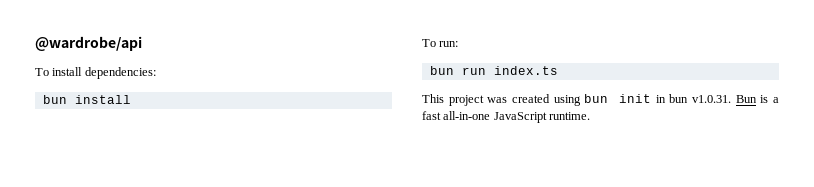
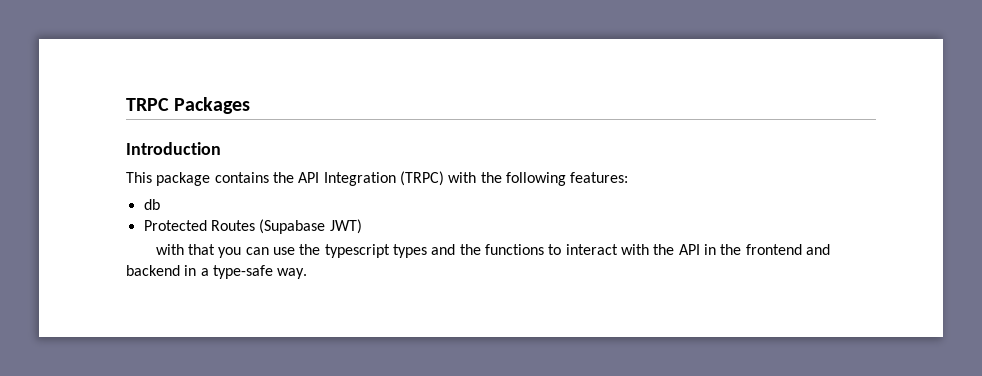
[35,36,142,51] [35,67,156,79] [42,95,131,104] [422,39,459,47] [429,66,558,75] [422,94,780,106] [422,111,591,123] @wardrobe/api // To install dependencies: // bun install // To run: // bun run index.ts // This project was created using bun init in bun v1.0.31. Bun is a fast all-in-one JavaScript runtime. -> [126,97,251,114] [126,142,221,155] [126,171,629,186] [143,199,160,210] [143,219,362,234] [155,244,830,258] [126,265,308,279] TRPC Packages // Introduction // This package contains the API Integration (TRPC) with the following features: // db // Protected Routes (Supabase JWT) // with that you can use the typescript types and the functions to interact with the API in the frontend and backend in a type-safe way.

